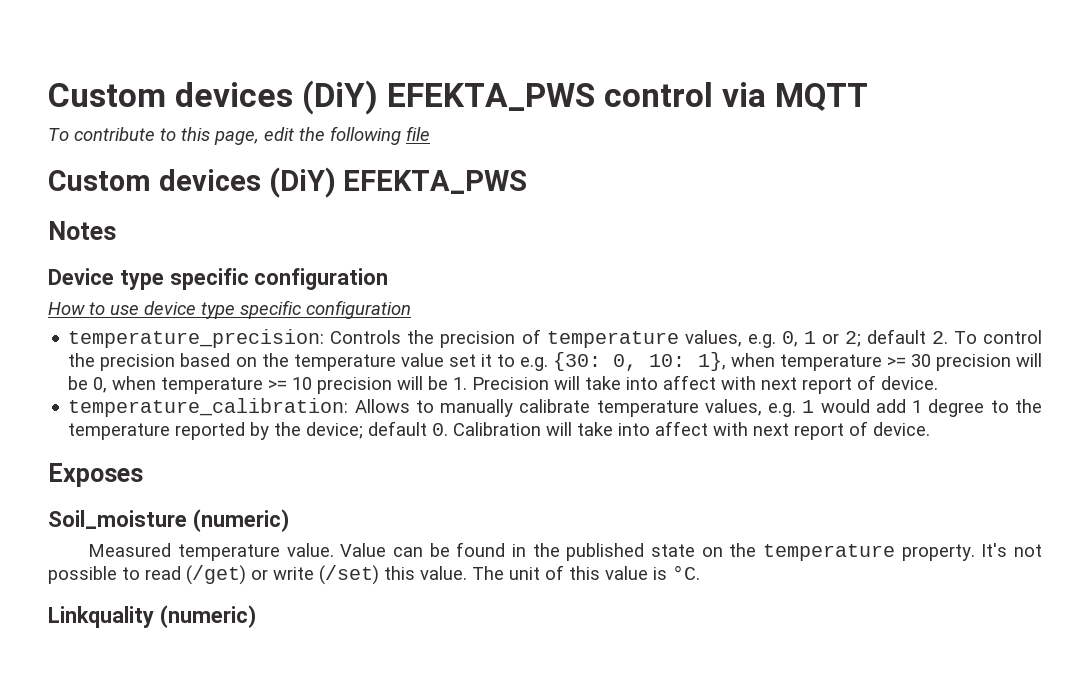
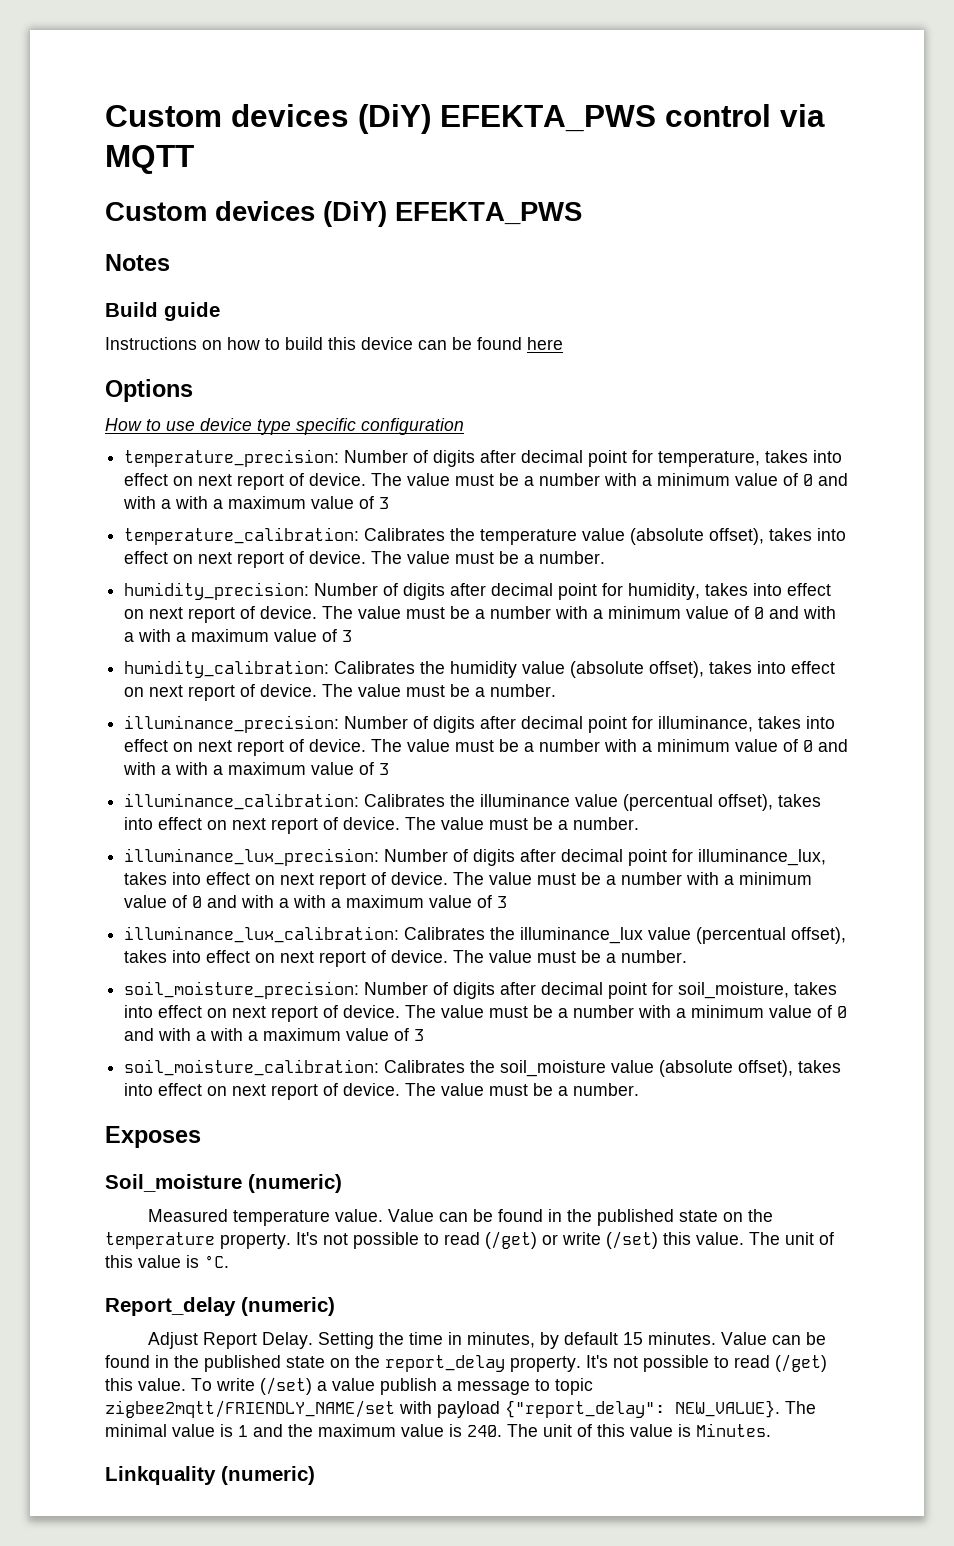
[48,126,430,145] // To contribute to this page, edit the following file -> (194, 159) none
[48,268,389,290] Device type specific configuration -> [105,302,220,321] [105,337,563,350] [105,379,193,402] Build guide // Instructions on how to build this device can be found here // Options
[330,329,1042,348] [68,352,1042,371] [68,375,939,394] [68,398,1042,417] [68,421,931,440] Controls the precision of temperature values, e.g. 0, 1 or 2; default 2. To control the precision based on the temperature value set it to e.g. {30: 0, 10: 1}, when temperature >= 30 precision will be 0, when temperature >= 10 precision will be 1. Precision will take into affect with next report of device. // temperature_calibration: Allows to manually calibrate temperature values, e.g. 1 would add 1 degree to the temperature reported by the device; default 0. Calibration will take into affect with next report of device. -> [344,450,843,467] [124,473,849,490] [123,496,390,509] [124,527,847,545] [124,551,606,568] [124,582,832,600] [124,606,837,623] [124,629,353,642] [124,660,836,678] [124,684,557,701] [124,715,836,733] [124,739,849,756] [123,762,390,775] [124,793,822,811] [124,817,640,834] [124,848,827,866] [124,872,813,889] [124,895,508,908] [124,926,847,944] [124,950,688,967] [124,981,838,999] [124,1005,848,1022] [124,1028,425,1041] [124,1059,842,1077] [124,1083,640,1100] Number of digits after decimal point for temperature, takes into effect on next report of device. The value must be a number with a minimum value of 0 and with a with a maximum value of 3 // temperature_calibration: Calibrates the temperature value (absolute offset), takes into effect on next report of device. The value must be a number. // humidity_precision: Number of digits after decimal point for humidity, takes into effect on next report of device. The value must be a number with a minimum value of 0 and with a with a maximum value of 3 // humidity_calibration: Calibrates the humidity value (absolute offset), takes into effect on next report of device. The value must be a number. // illuminance_precision: Number of digits after decimal point for illuminance, takes into effect on next report of device. The value must be a number with a minimum value of 0 and with a with a maximum value of 3 // illuminance_calibration: Calibrates the illuminance value (percentual offset), takes into effect on next report of device. The value must be a number. // illuminance_lux_precision: Number of digits after decimal point for illuminance_lux, takes into effect on next report of device. The value must be a number with a minimum value of 0 and with a with a maximum value of 3 // illuminance_lux_calibration: Calibrates the illuminance_lux value (percentual offset), takes into effect on next report of device. The value must be a number. // soil_moisture_precision: Number of digits after decimal point for soil_moisture, takes into effect on next report of device. The value must be a number with a minimum value of 0 and with a with a maximum value of 3 // soil_moisture_calibration: Calibrates the soil_moisture value (absolute offset), takes into effect on next report of device. The value must be a number.
(700, 572) none -> [105,1297,335,1316] [147,1332,826,1349] [105,1354,827,1372] [105,1377,593,1395] [105,1400,816,1418] [105,1423,771,1437] // Report_delay (numeric) // Adjust Report Delay. Setting the time in minutes, by default 15 minutes. Value can be found in the published state on the report_delay property. It's not possible to read (/get) this value. To write (/set) a value publish a message to topic zigbee2mqtt/FRIENDLY_NAME/set with payload {"report_delay": NEW_VALUE}. The minimal value is 1 and the maximum value is 240. The unit of this value is Minutes.

